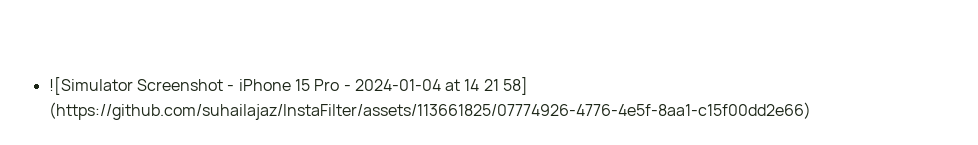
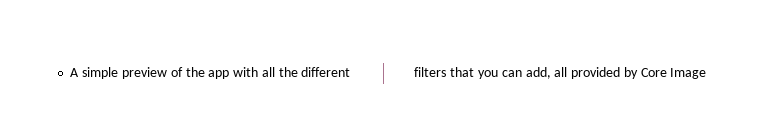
[48,77,529,95] [48,102,811,120] ![Simulator Screenshot - iPhone 15 Pro - 2024-01-04 at 14 21 58] (https://github.com/suhailajaz/InstaFilter/assets/113661825/07774926-4776-4e5f-8aa1-c15f00dd2e66) -> [70,67,707,79] A simple preview of the app with all the different filters that you can add, all provided by Core Image

